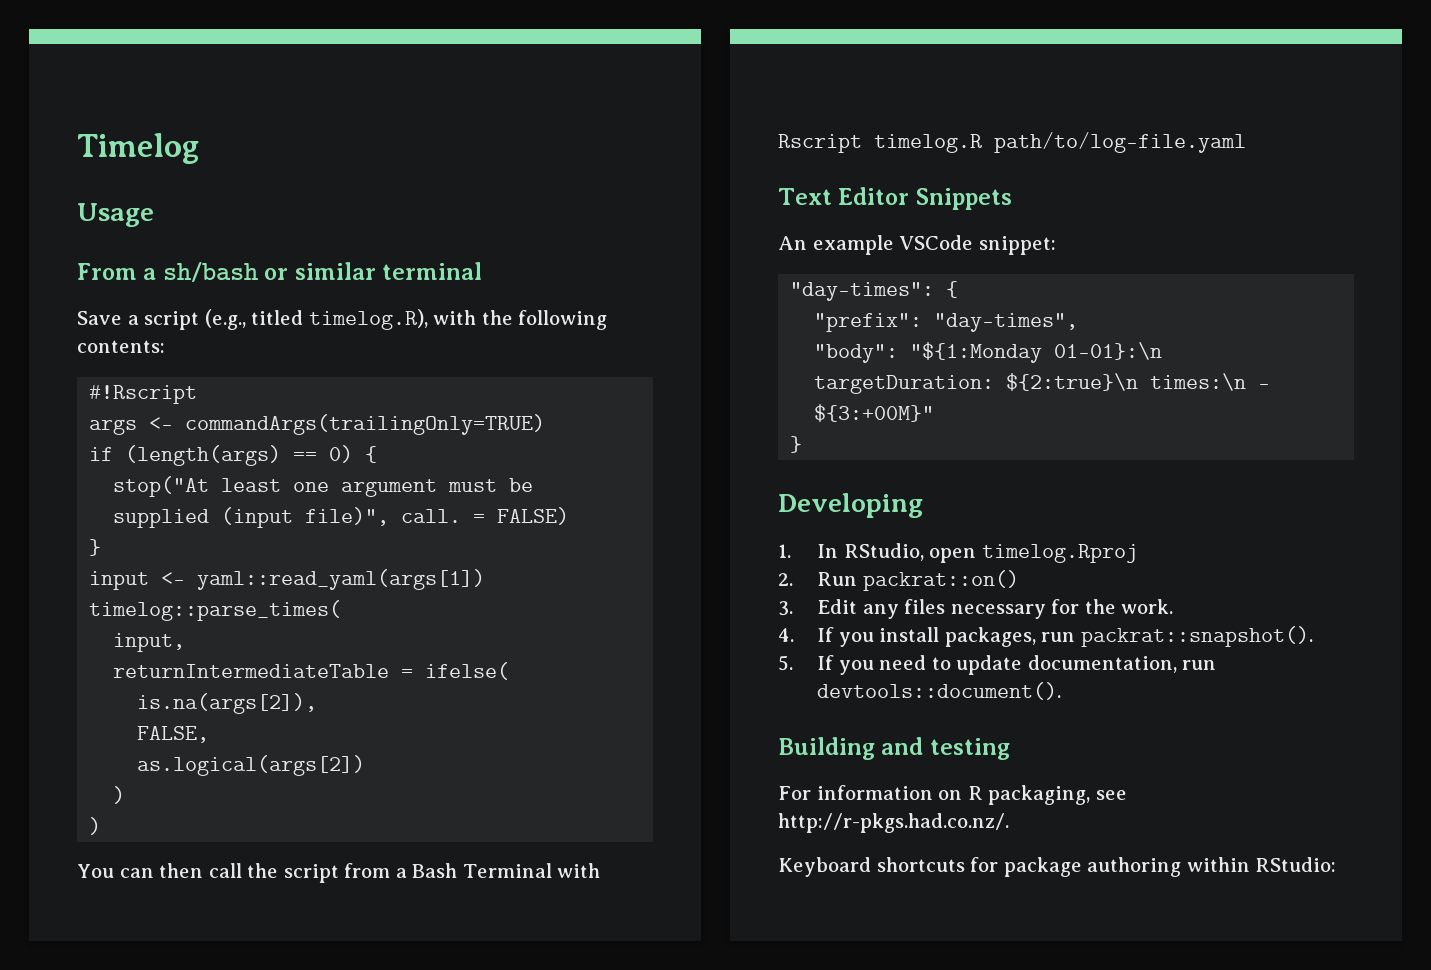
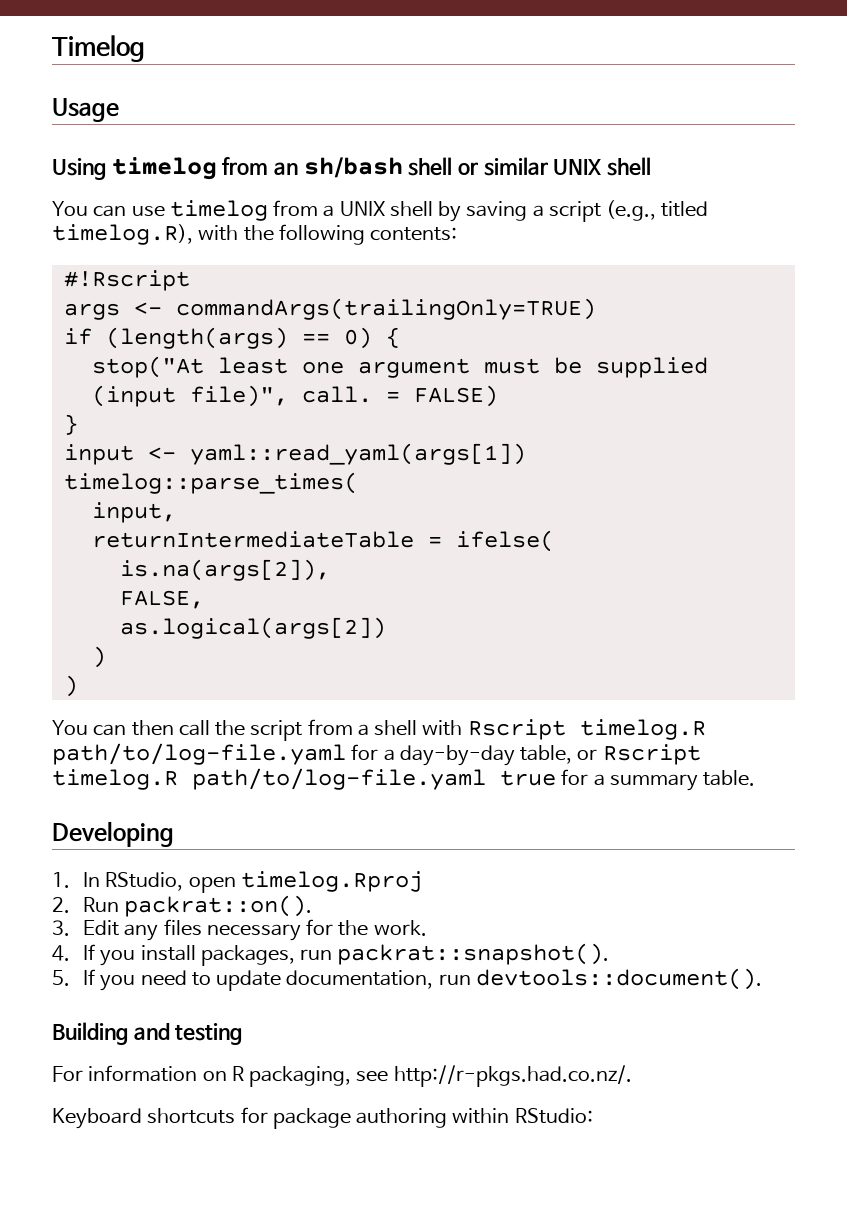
[77,262,483,282] [77,311,122,325] From a sh/bash or similar terminal // Save -> [52,157,651,180] [52,200,528,222] Using timelog from an sh/bash shell or similar UNIX shell // You can use timelog from a UNIX shell by saving
[412,863,552,878] Bash Terminal -> [374,720,418,736] shell
[778,187,1012,210] [778,235,1056,255] [790,281,959,301] [814,313,1079,332] [814,342,1163,363] [814,373,1271,394] [814,404,935,422] [790,436,803,453] // Text Editor Snippets // An example VSCode snippet: // "day-times": { // "prefix": "day-times", // "body": "${1:Monday 01-01}:\n targetDuration: ${2:true}\n times:\n - ${3:+00M}" // } -> [351,744,701,766] [52,768,756,791] for a day-by-day table, or Rscript timelog.R path/to/log-file.yaml true for a summary table.
[862,570,1019,591] packrat::on() -> [124,895,313,917] packrat::on().

